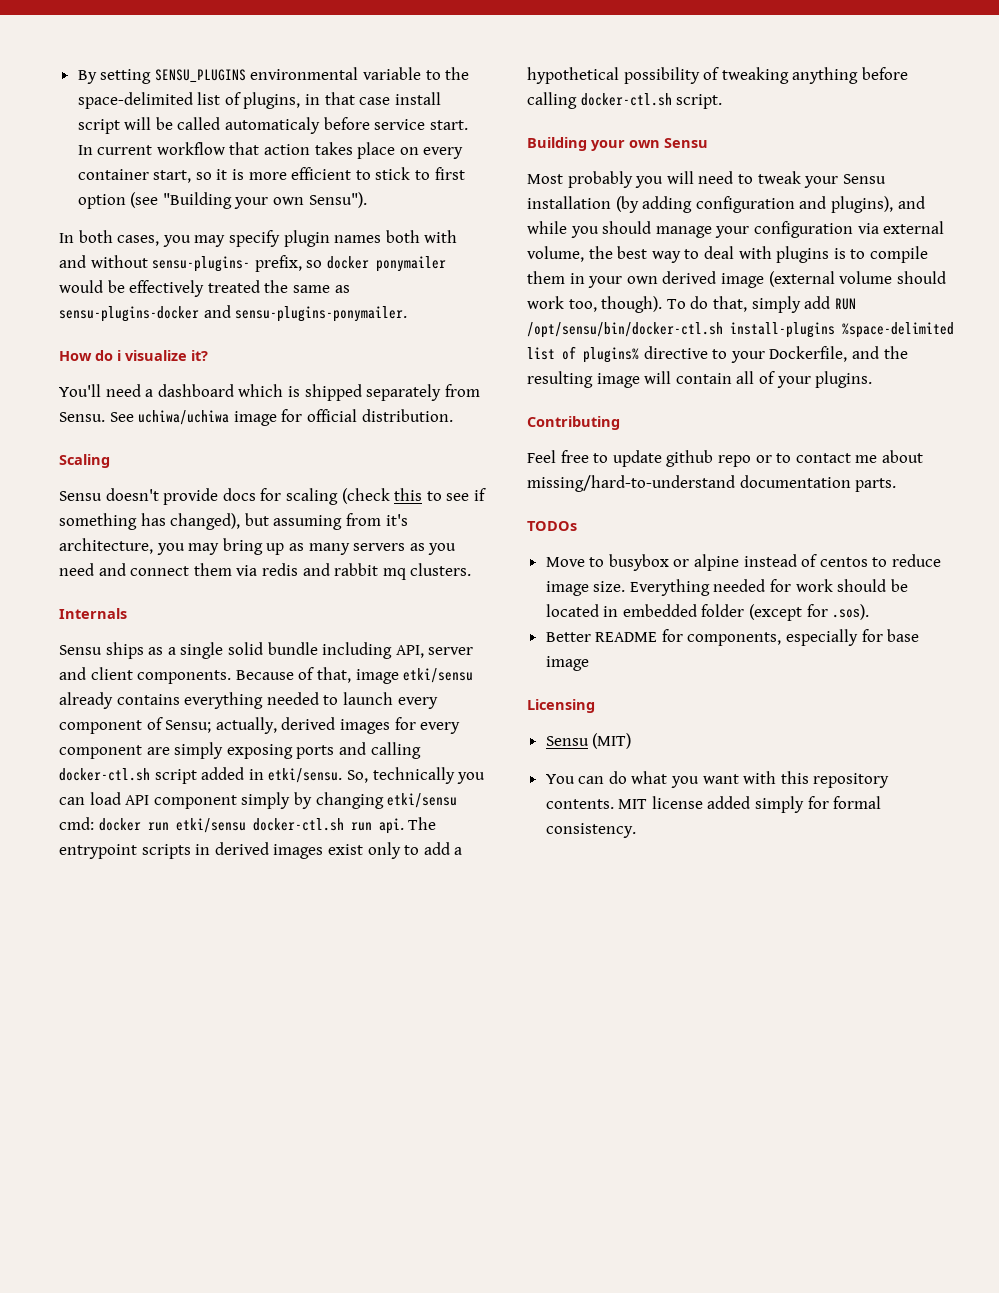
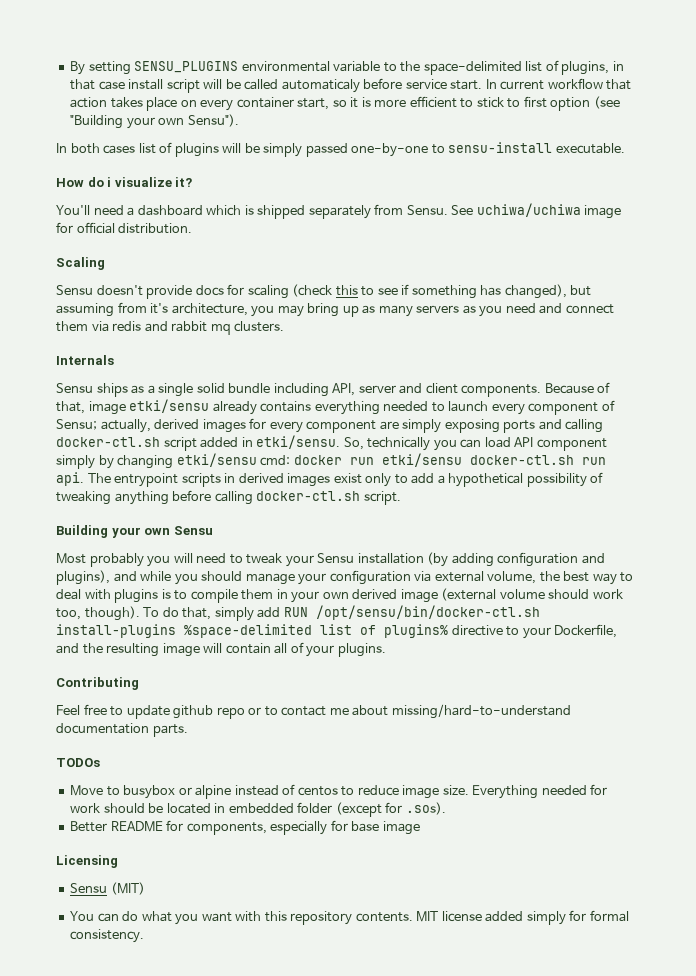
[117,230,458,247] [59,255,446,272] [59,280,350,297] [59,305,408,322] cases, you may specify plugin names both with and without sensu-plugins- prefix, so docker ponymailer would be effectively treated the same as sensu-plugins-docker and sensu-plugins-ponymailer. -> [103,142,625,157] cases list of plugins will be simply passed one-by-one to sensu-install executable.

